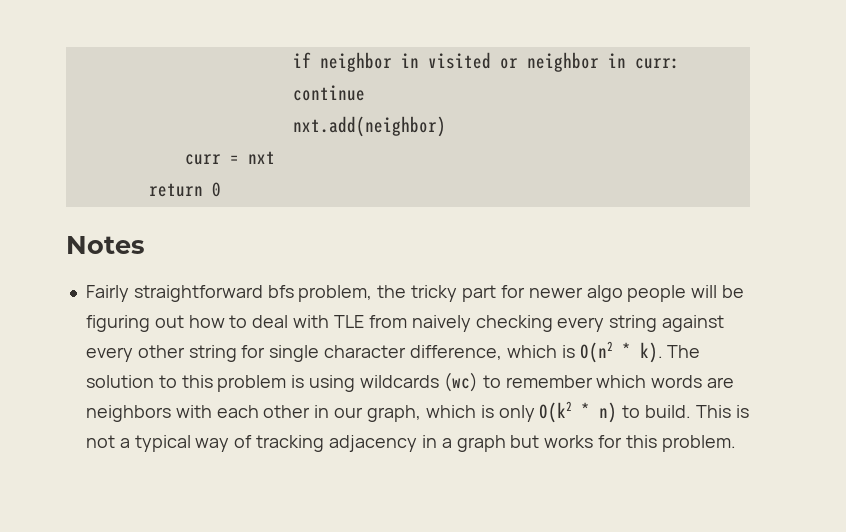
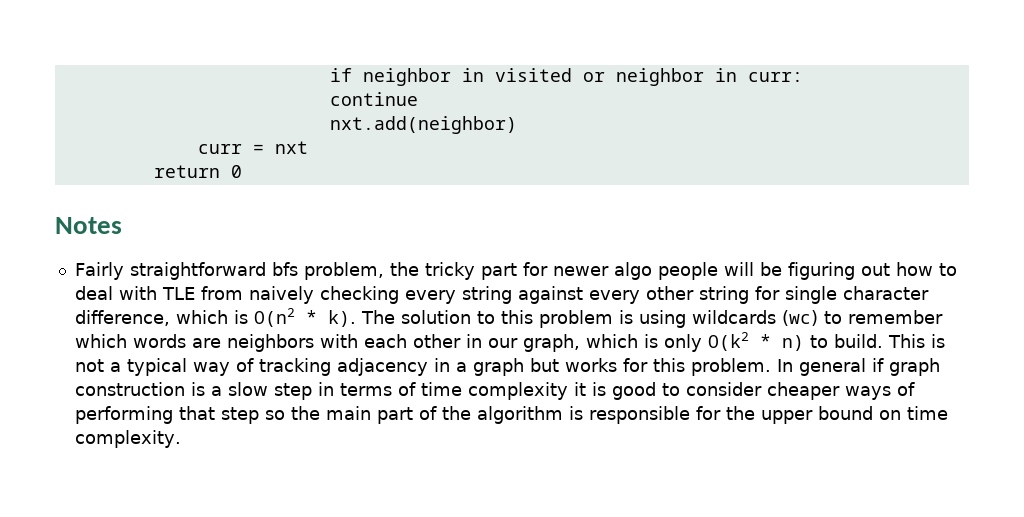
(736, 443) none -> [776,358,940,376] [74,382,915,400] [74,406,948,424] [74,430,181,448] In general if graph construction is a slow step in terms of time complexity it is good to consider cheaper ways of performing that step so the main part of the algorithm is responsible for the upper bound on time complexity.

